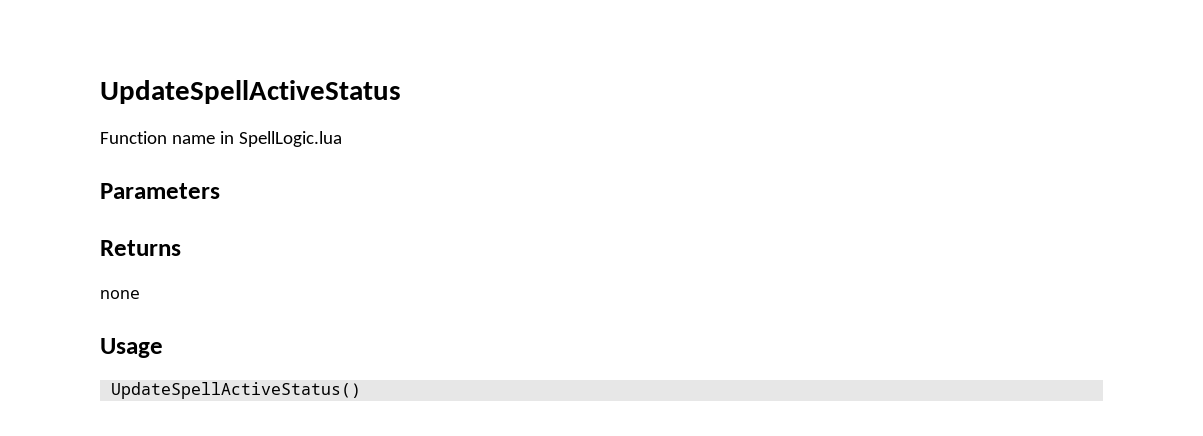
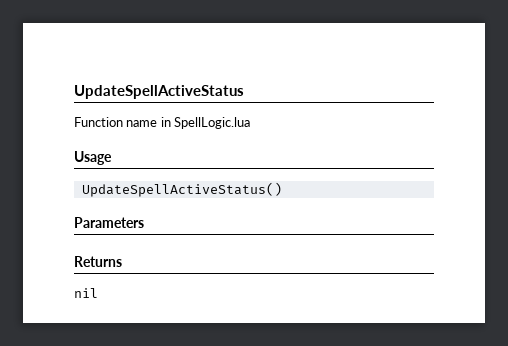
(342, 139) none -> [74,151,112,165] [81,182,282,197] // Usage // UpdateSpellActiveStatus()
[100,290,140,299] [100,338,163,358] [111,382,362,399] none // Usage // UpdateSpellActiveStatus() -> [74,288,98,298] nil

